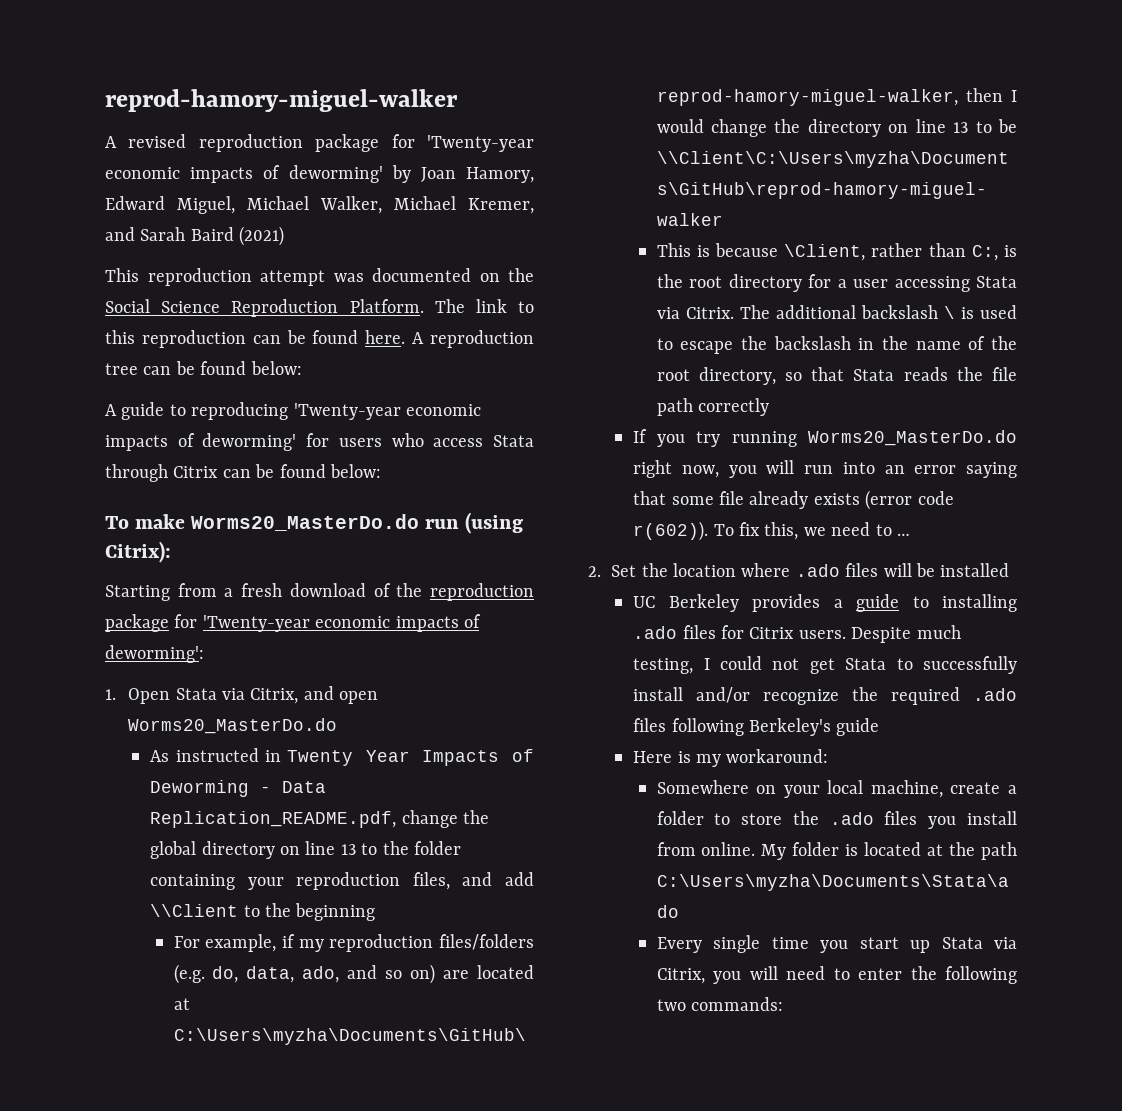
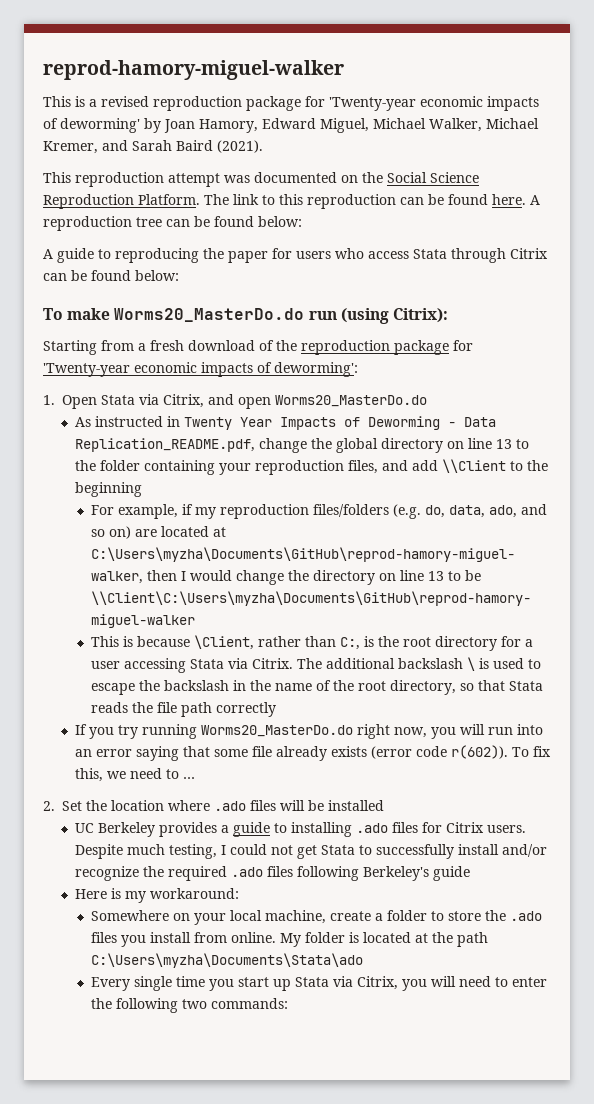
[105,136,117,148] A -> [43,96,97,107] This is a
[239,226,285,246] (2021) -> [217,140,263,153] (2021).
[293,403,481,420] [105,433,297,451] 'Twenty-year economic impacts of deworming' -> [203,248,268,263] the paper

